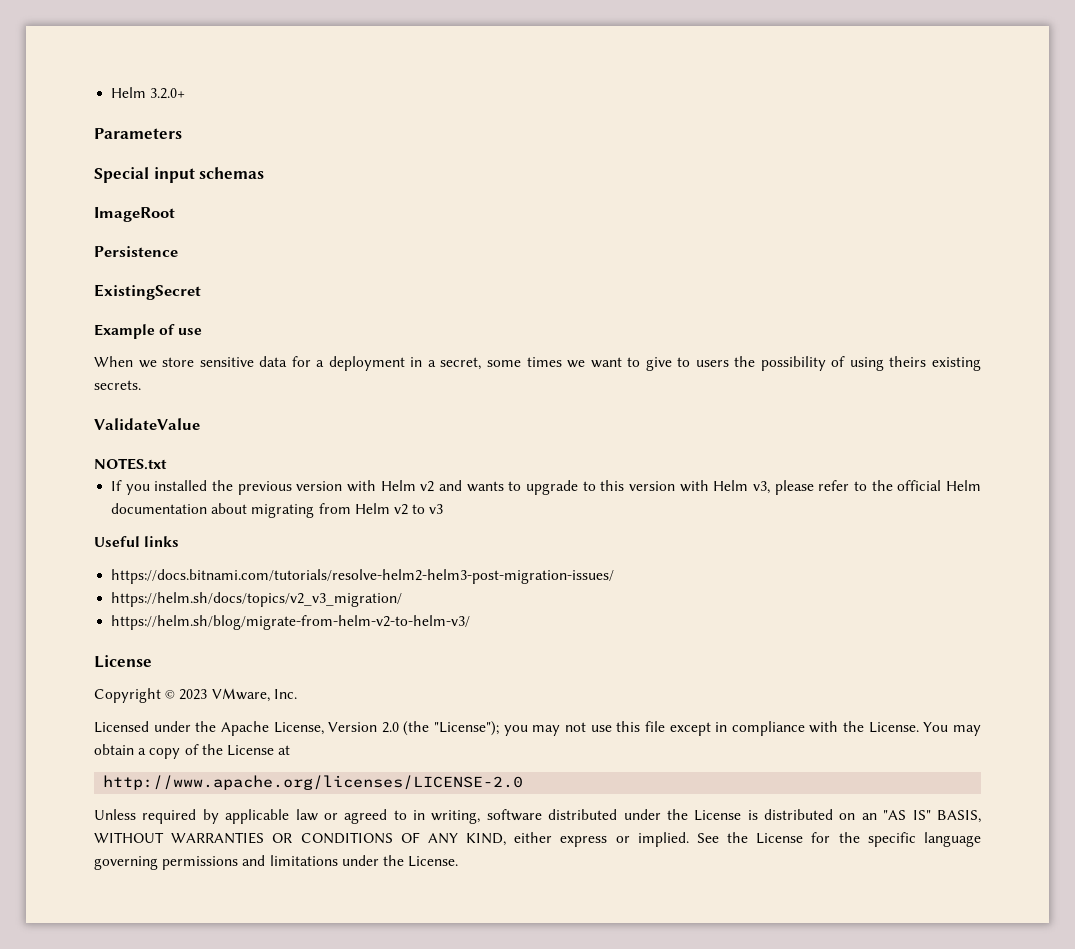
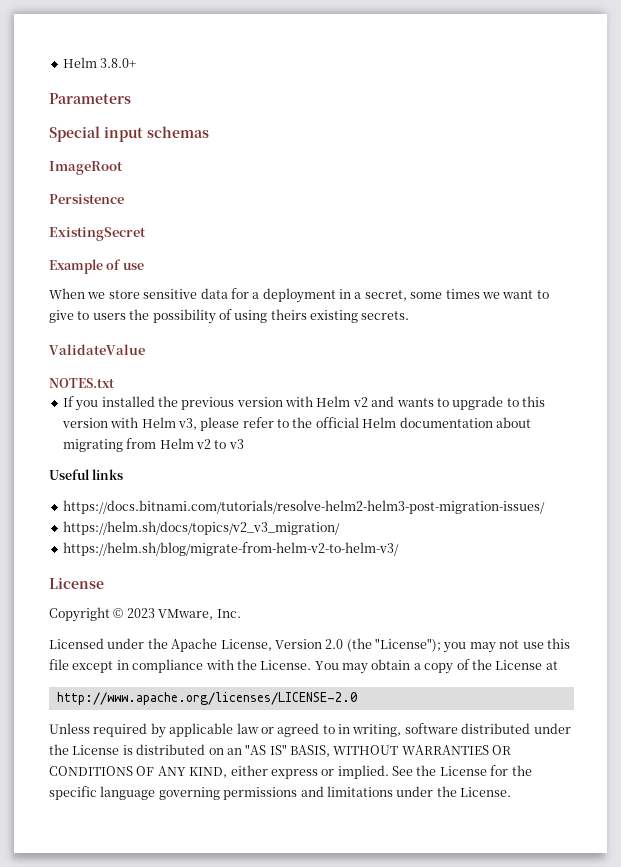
[111,87,186,99] Helm 3.2.0+ -> [62,57,137,68] Helm 3.8.0+

